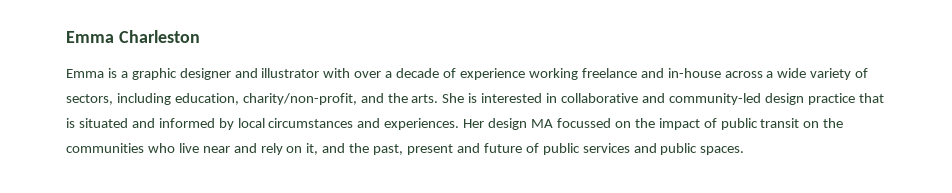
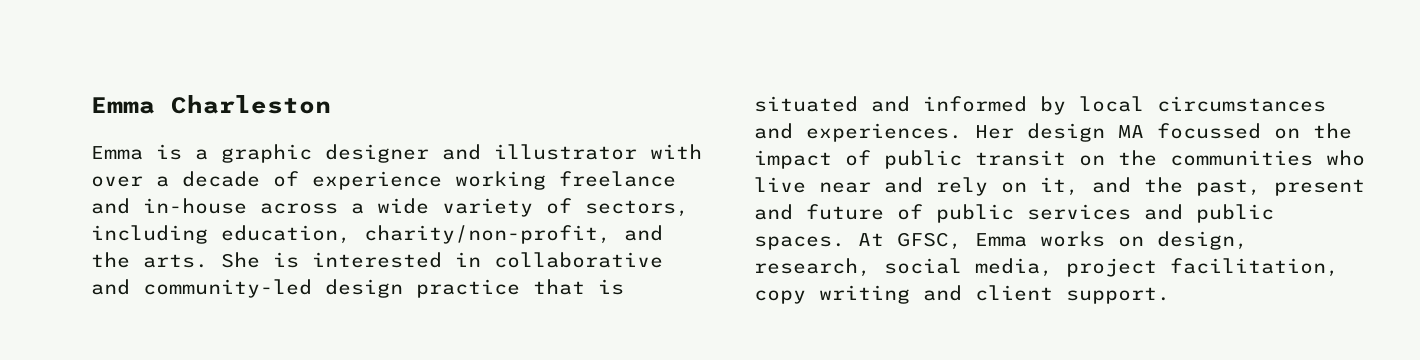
(745, 150) none -> [858,231,1248,250] [754,258,1339,277] [754,285,1170,304] At GFSC, Emma works on design, research, social media, project facilitation, copy writing and client support.

